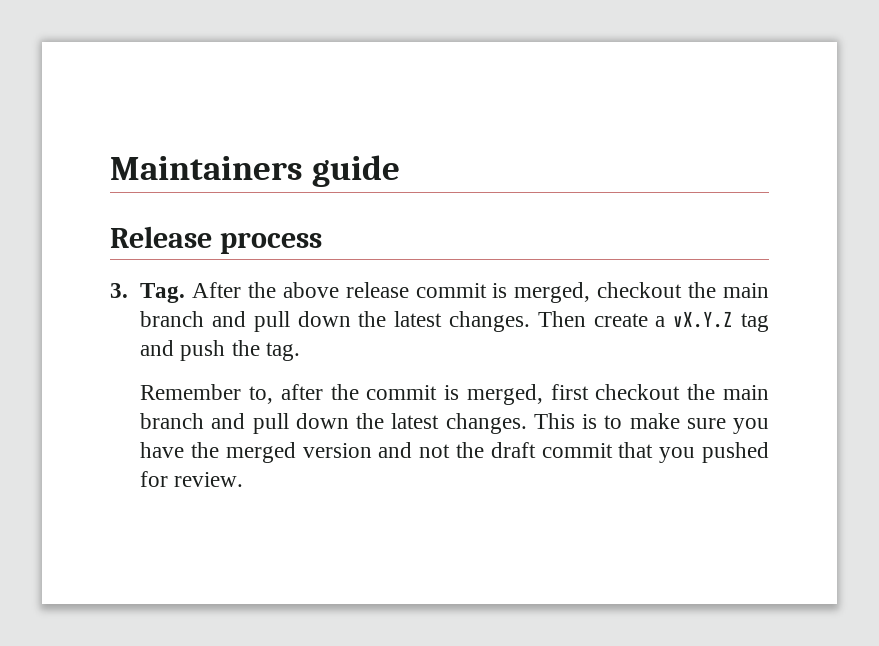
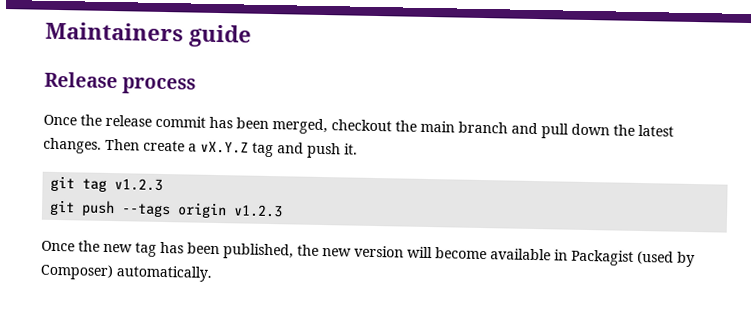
[110,282,508,303] 3. Tag. After the above release commit is -> [43,114,269,129] Once the release commit has been
[231,340,300,361] [140,384,769,405] [140,413,769,434] [140,442,769,463] [140,471,244,487] the tag. // Remember to, after the commit is merged, first checkout the main branch and pull down the latest changes. This is to make sure you have the merged version and not the draft commit that you pushed for review. -> [344,143,358,155] [50,175,164,192] [49,199,284,219] [41,240,695,268] [40,263,212,282] it. // git tag v1.2.3 // git push --tags origin v1.2.3 // Once the new tag has been published, the new version will become available in Packagist (used by Composer) automatically.

